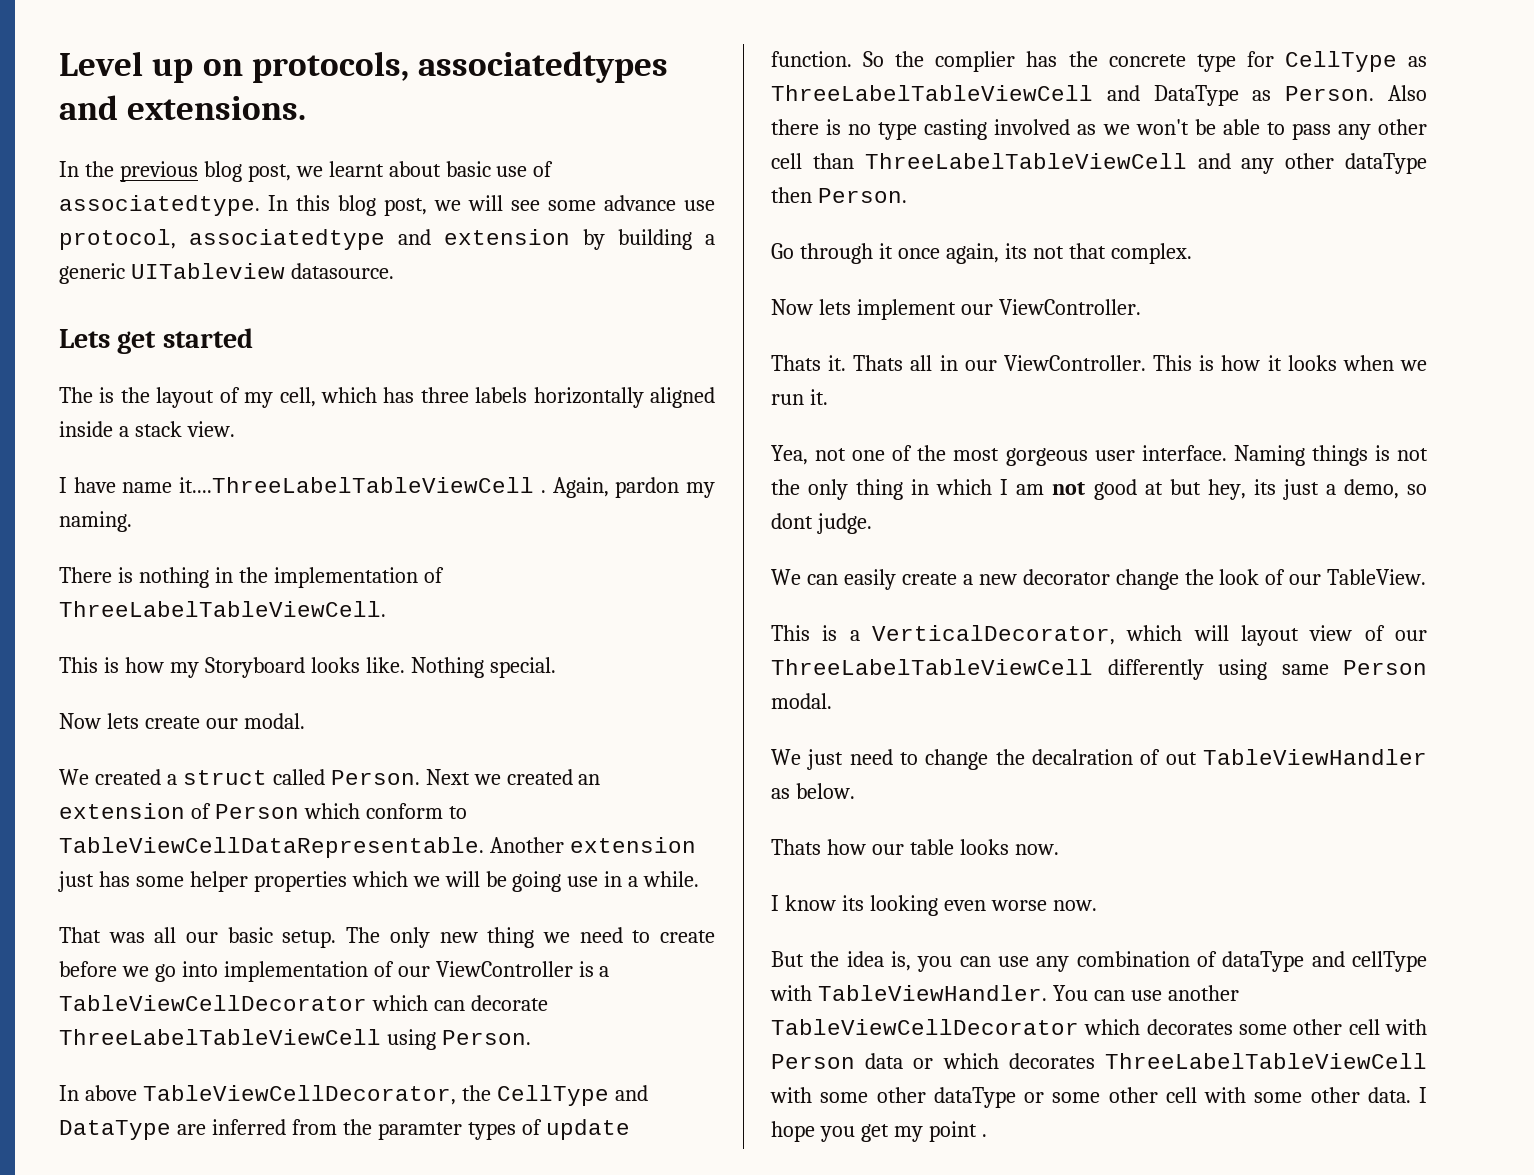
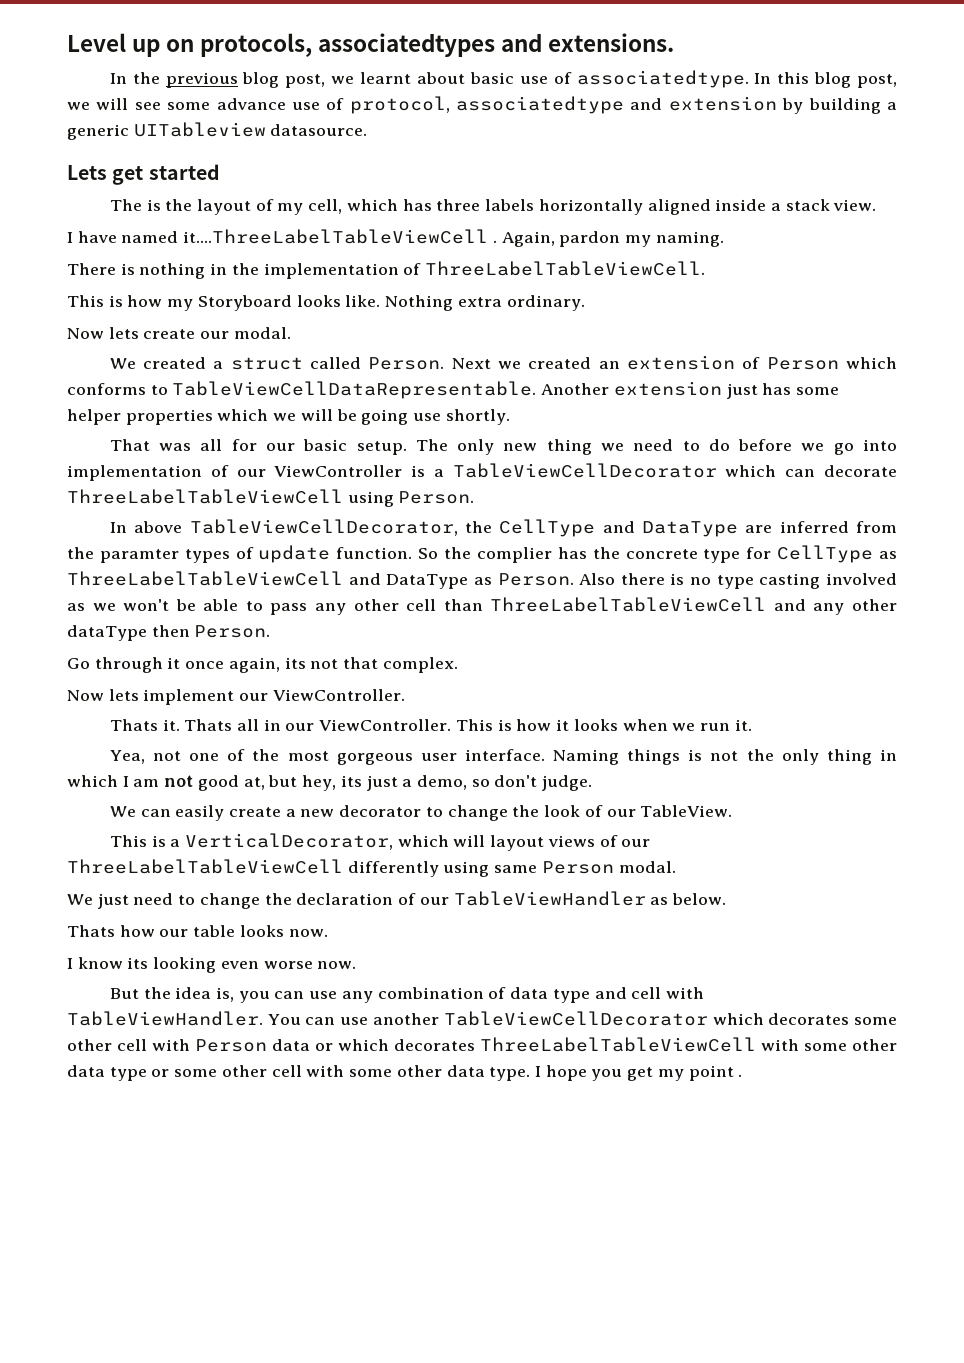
(715, 205) none -> [326,98,345,110] of
[122,482,173,493] name -> [121,231,179,243] named
[489,657,556,678] special. -> [457,295,585,311] extra ordinary.
[365,803,443,819] conform -> [67,383,146,395] conforms
[604,871,700,887] in a while. -> [445,409,510,425] shortly.
(177, 935) none -> [231,439,257,451] for
[660,930,715,943] create -> [708,439,730,451] do
[1144,482,1163,495] at -> [243,777,265,790] at,
[771,513,813,529] dont -> [494,775,538,787] don't
(1110, 577) none -> [425,807,443,817] to
[1309,625,1353,641] view -> [547,835,595,847] views
[1032,749,1197,765] decalration of out -> [296,893,449,905] declaration of our
[1222,951,1427,972] dataType and cellType -> [510,987,662,1003] data type and cell
[933,1087,1016,1108] dataType -> [67,1065,147,1081] data type
[1367,1087,1411,1103] data. -> [446,1065,531,1081] data type.

